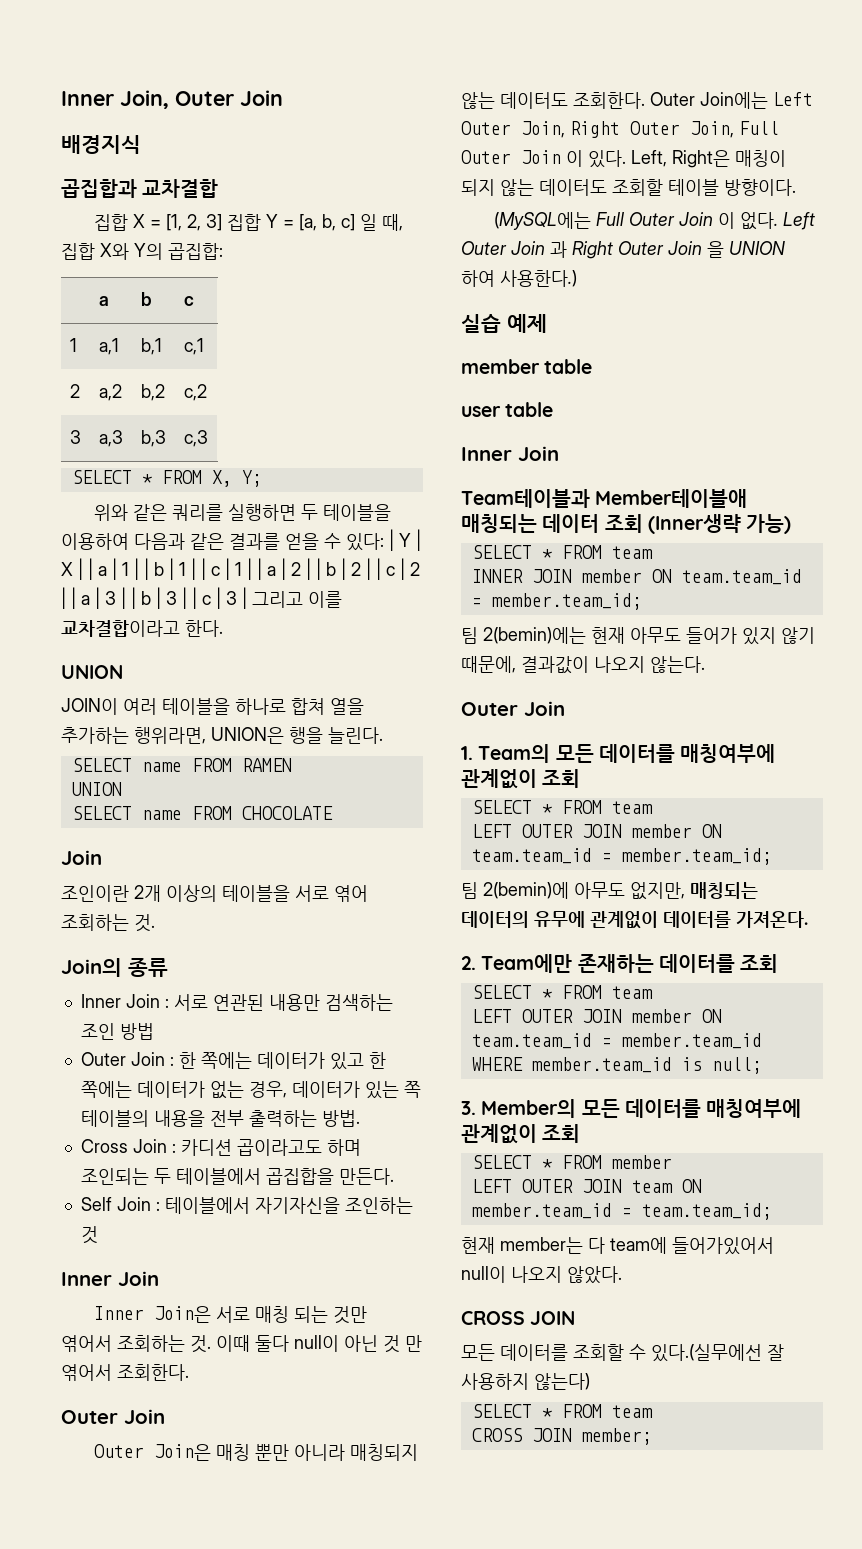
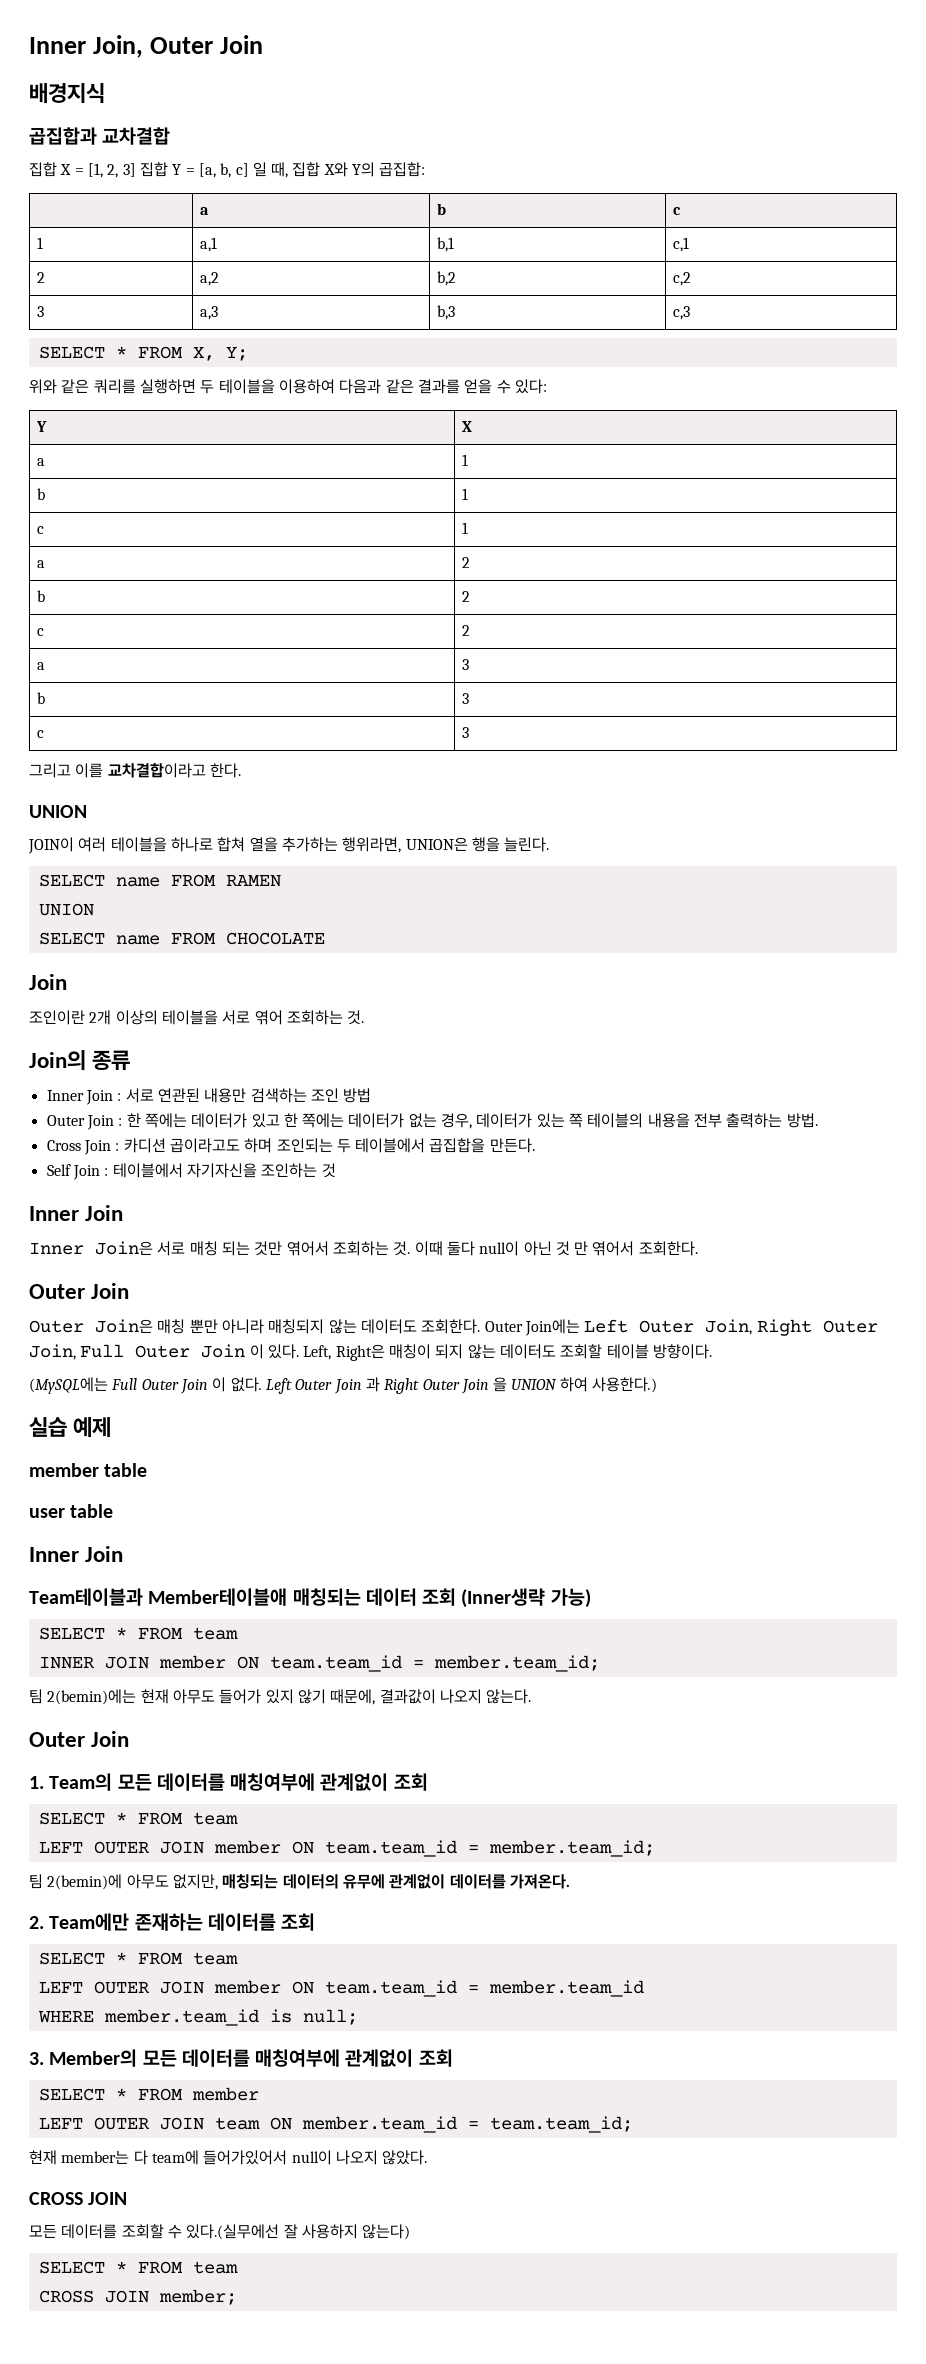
[389,529,421,551] [61,558,420,580] [61,587,247,609] | Y | X | | a | 1 | | b | 1 | | c | 1 | | a | 2 | | b | 2 | | c | 2 | | a | 3 | | b | 3 | | c | 3 | -> [35,421,47,432] [461,421,472,432] [36,458,45,466] [461,454,468,466] [36,488,45,500] [461,488,468,500] [36,526,44,534] [461,522,468,534] [36,560,45,568] [461,557,470,568] [36,590,45,602] [461,591,470,602] [36,628,44,636] [461,625,470,636] [36,662,45,670] [461,659,469,670] [36,692,45,704] [461,693,469,704] [36,730,44,738] [461,727,469,738] // Y | X // a | 1 // b | 1 // c | 1 // a | 2 // b | 2 // c | 2 // a | 3 // b | 3 // c | 3 //

